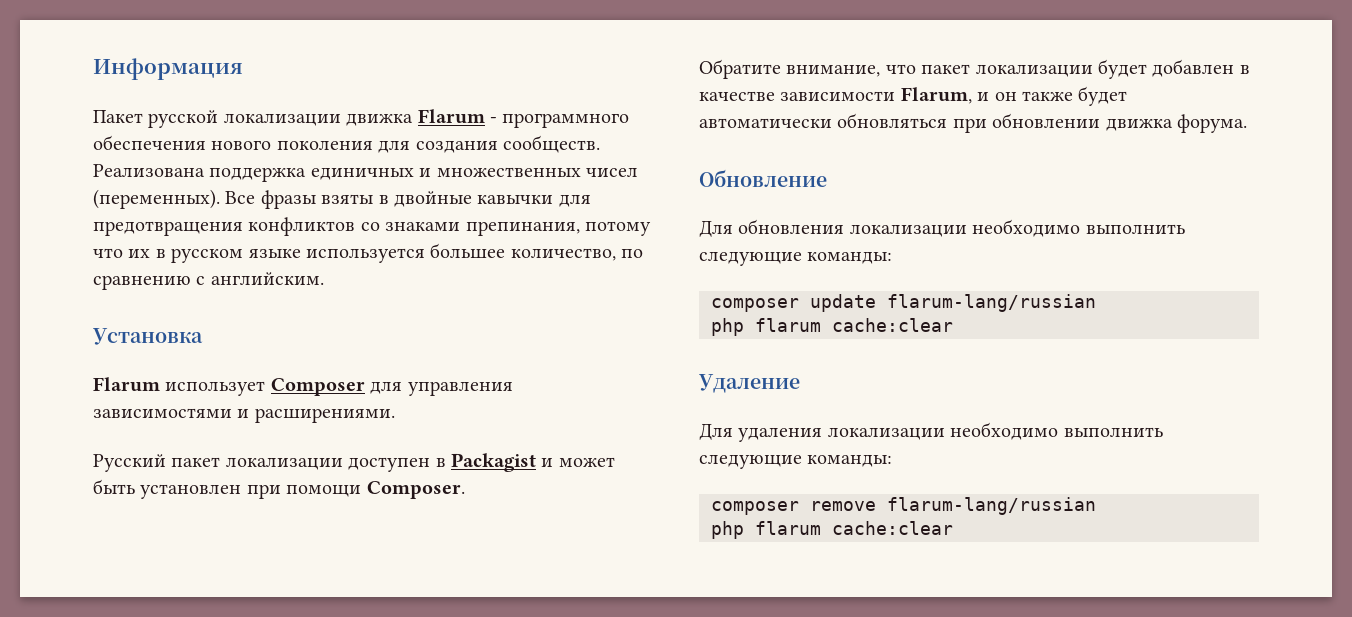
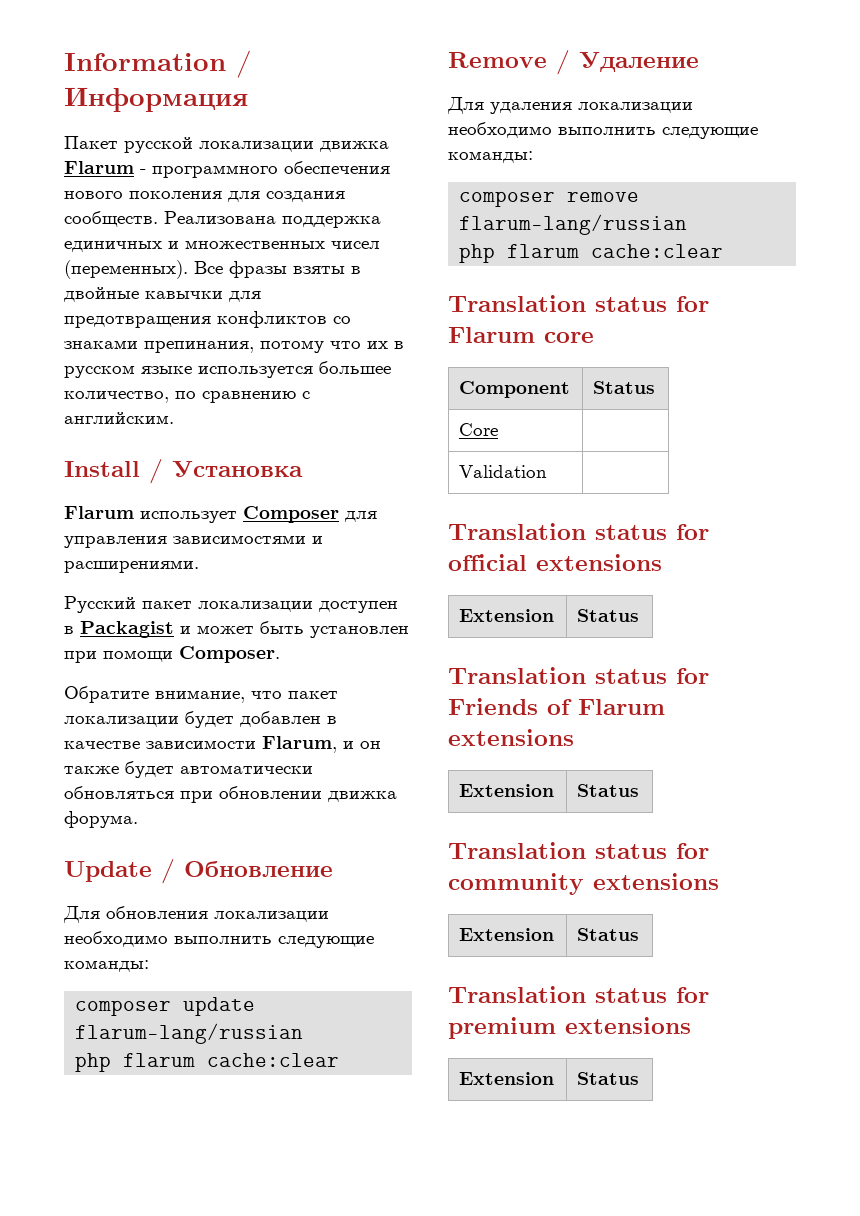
(93, 69) none -> [64,50,252,78] Information /
(324, 278) none -> [64,459,163,484] Install /
(1247, 123) none -> [64,859,175,884] Update /
(953, 325) none -> [448,50,570,75] Remove /
(953, 528) none -> [448,295,709,312] [448,327,594,343] [459,381,571,398] [593,381,656,394] [459,423,499,436] [459,465,548,478] [448,523,709,540] [448,554,662,571] [459,609,555,622] [577,609,640,622] [448,667,709,684] [448,698,665,715] [448,729,574,746] [459,784,555,797] [577,784,640,797] [448,842,709,859] [448,873,719,895] [459,928,555,941] [577,928,640,941] [448,986,709,1003] [448,1017,691,1039] [459,1072,555,1085] [577,1072,640,1085] // Translation status for Flarum core // Component | Status // Core | // Validation | // Translation status for official extensions // Extension | Status // Translation status for Friends of Flarum extensions // Extension | Status // Translation status for community extensions // Extension | Status // Translation status for premium extensions // Extension | Status

